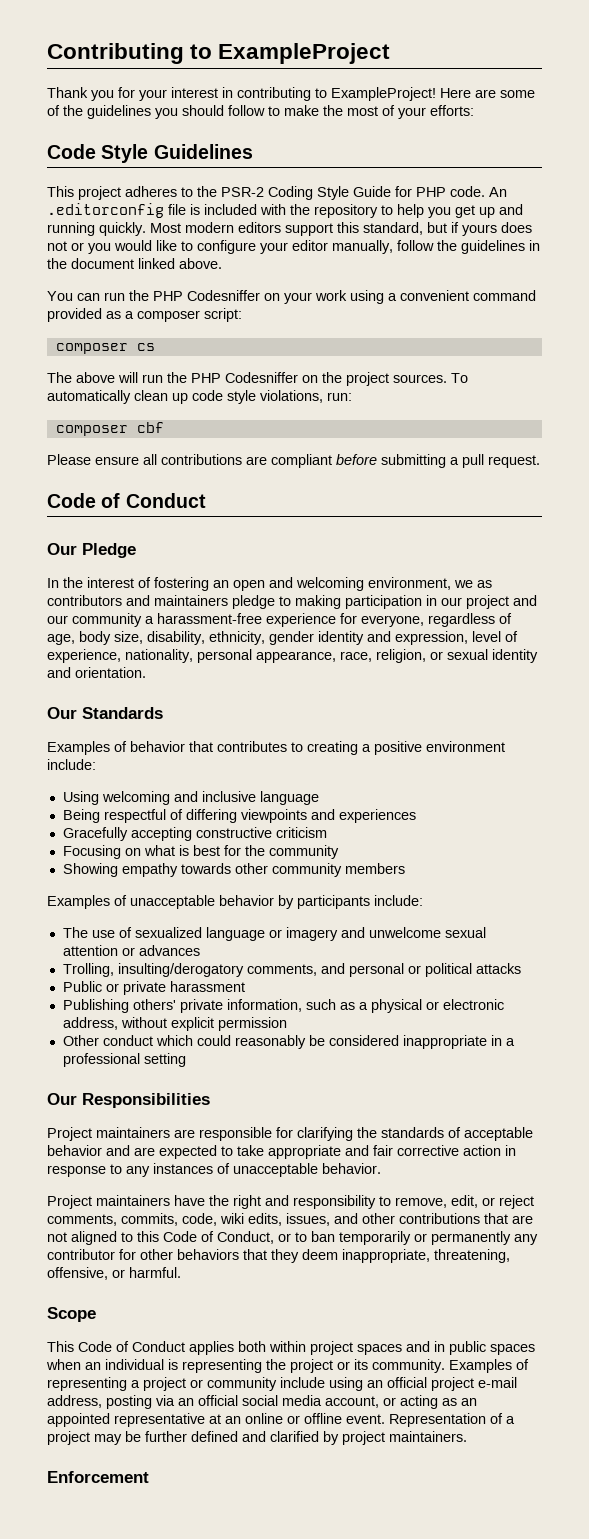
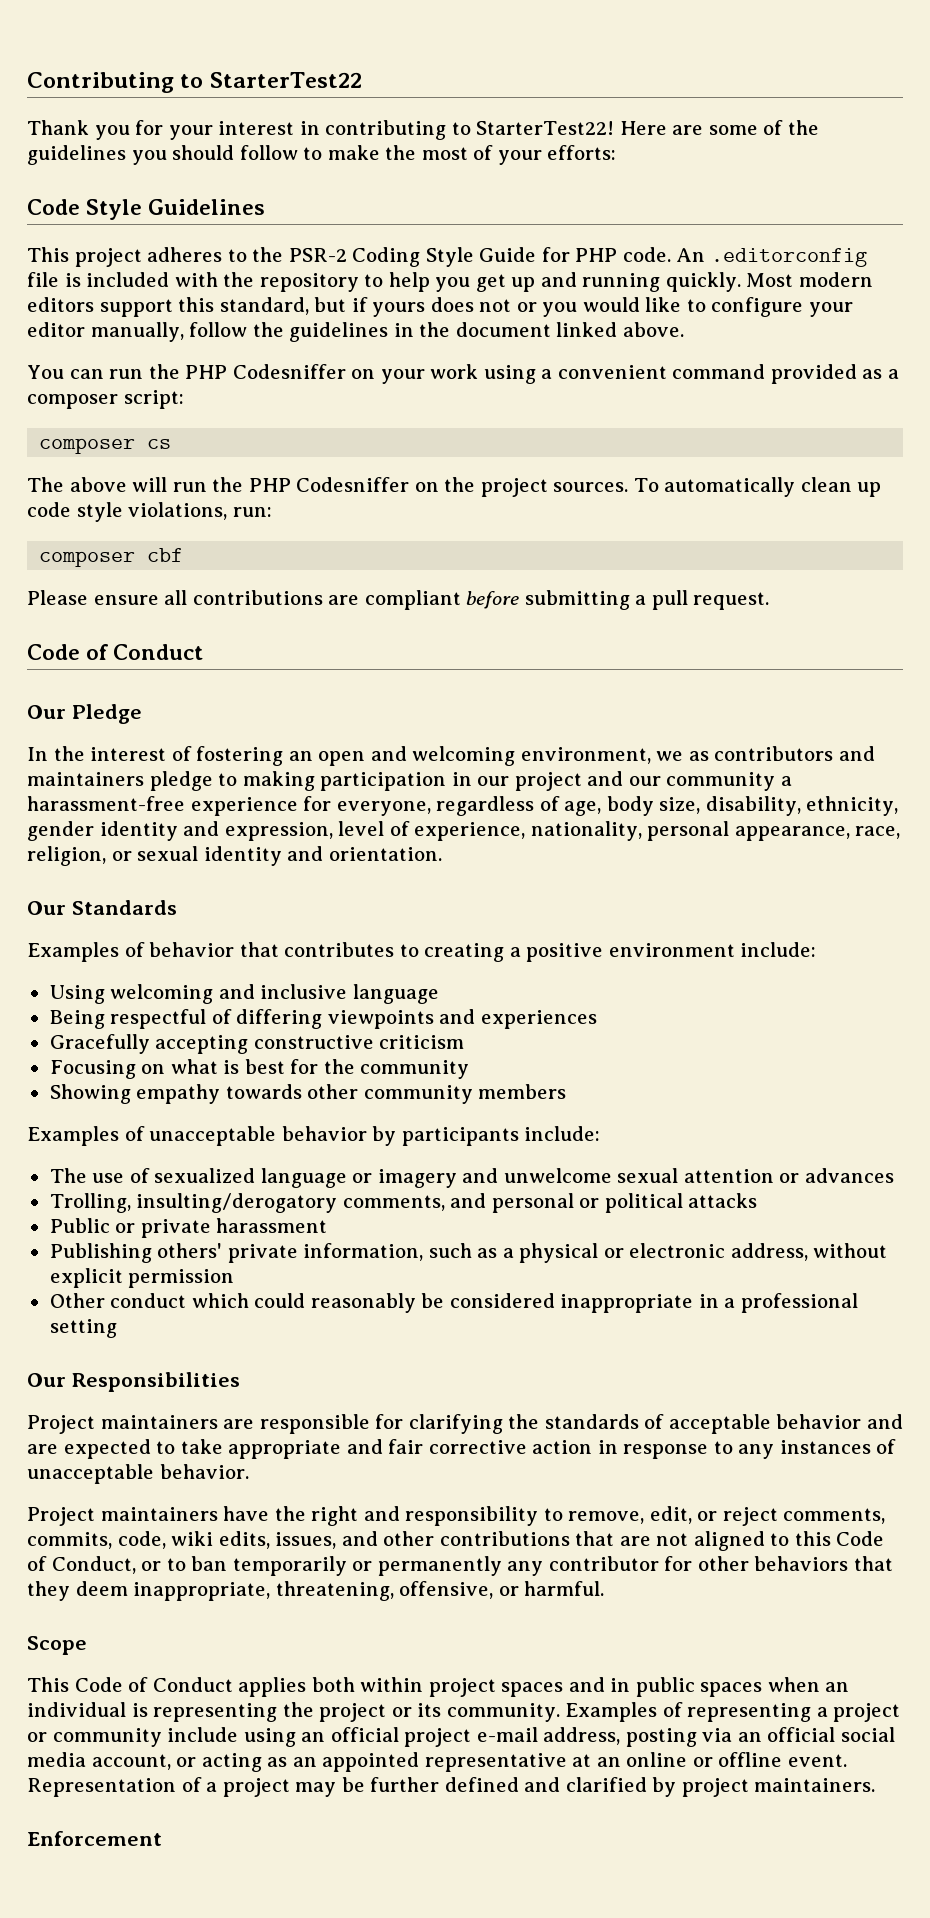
[218,43,391,64] ExampleProject -> [209,72,362,88] StarterTest22
[331,87,436,101] ExampleProject! -> [476,121,615,135] StarterTest22!

